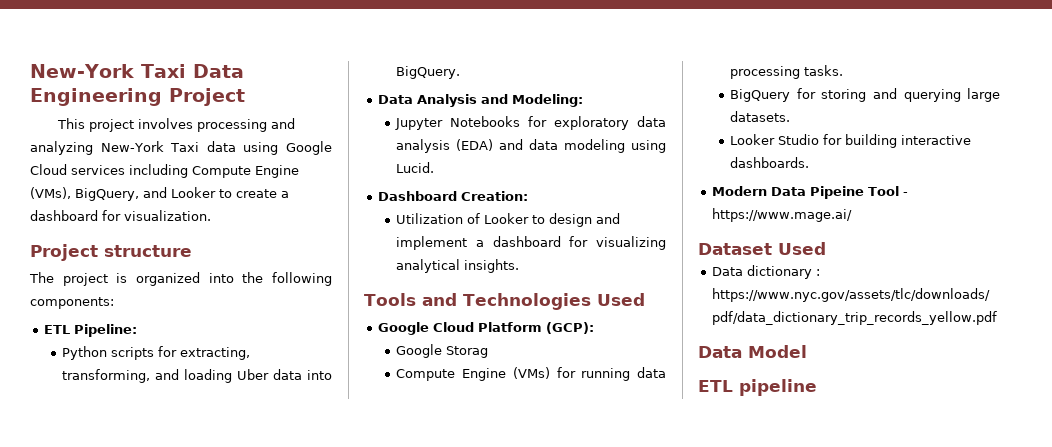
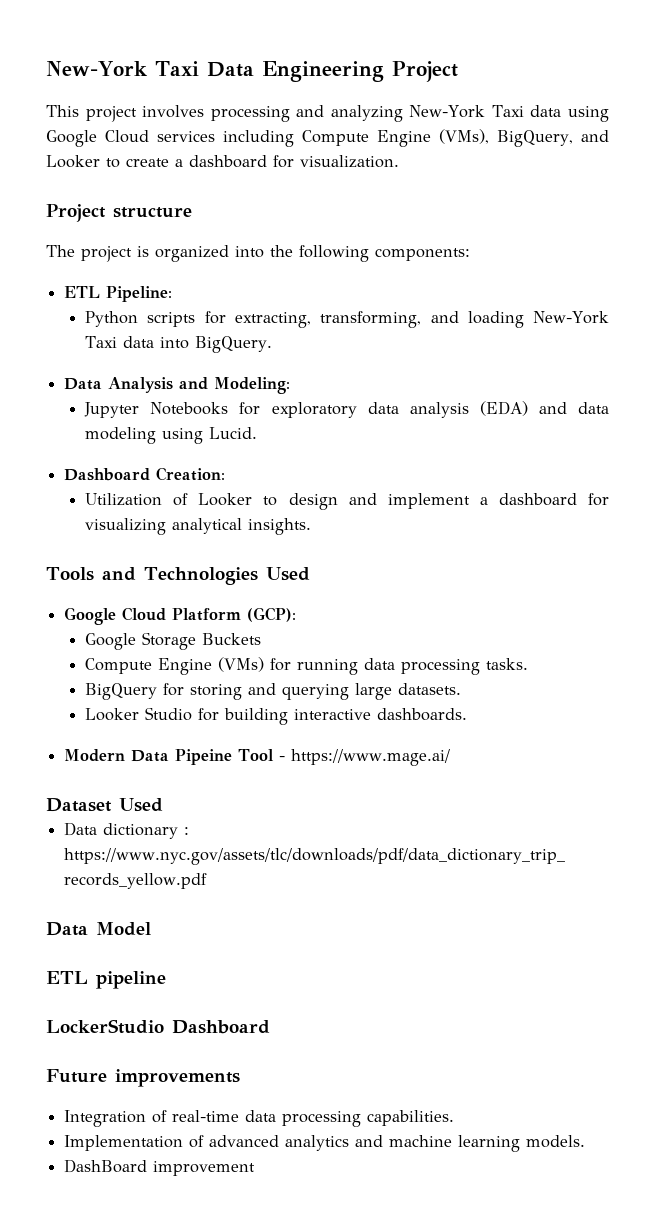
[237,369,270,380] Uber -> [533,311,610,324] [85,336,118,348] New-York Taxi
[446,346,489,358] Storag -> [142,632,262,650] Storage Buckets
(817, 387) none -> [46,1019,270,1034] [46,1069,240,1087] [64,1110,455,1127] [64,1135,586,1152] [64,1159,256,1176] // LockerStudio Dashboard // Future improvements // Integration of real-time data processing capabilities. // Implementation of advanced analytics and machine learning models. // DashBoard improvement

